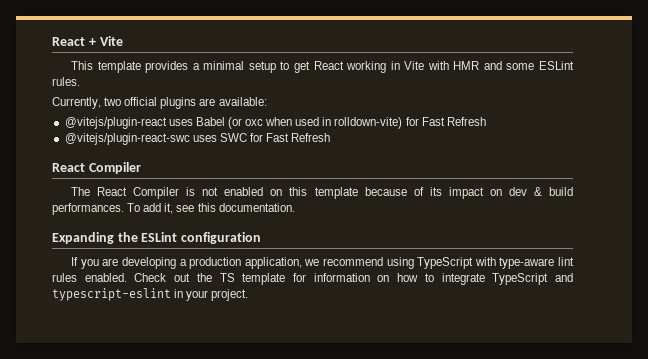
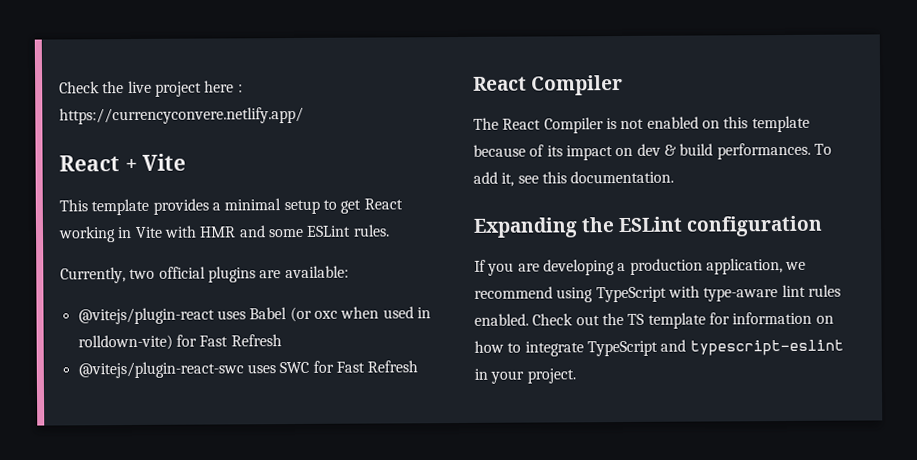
(52, 41) none -> [59,80,243,97] [59,106,304,125] Check the live project here : https://currencyconvere.netlify.app/ //

